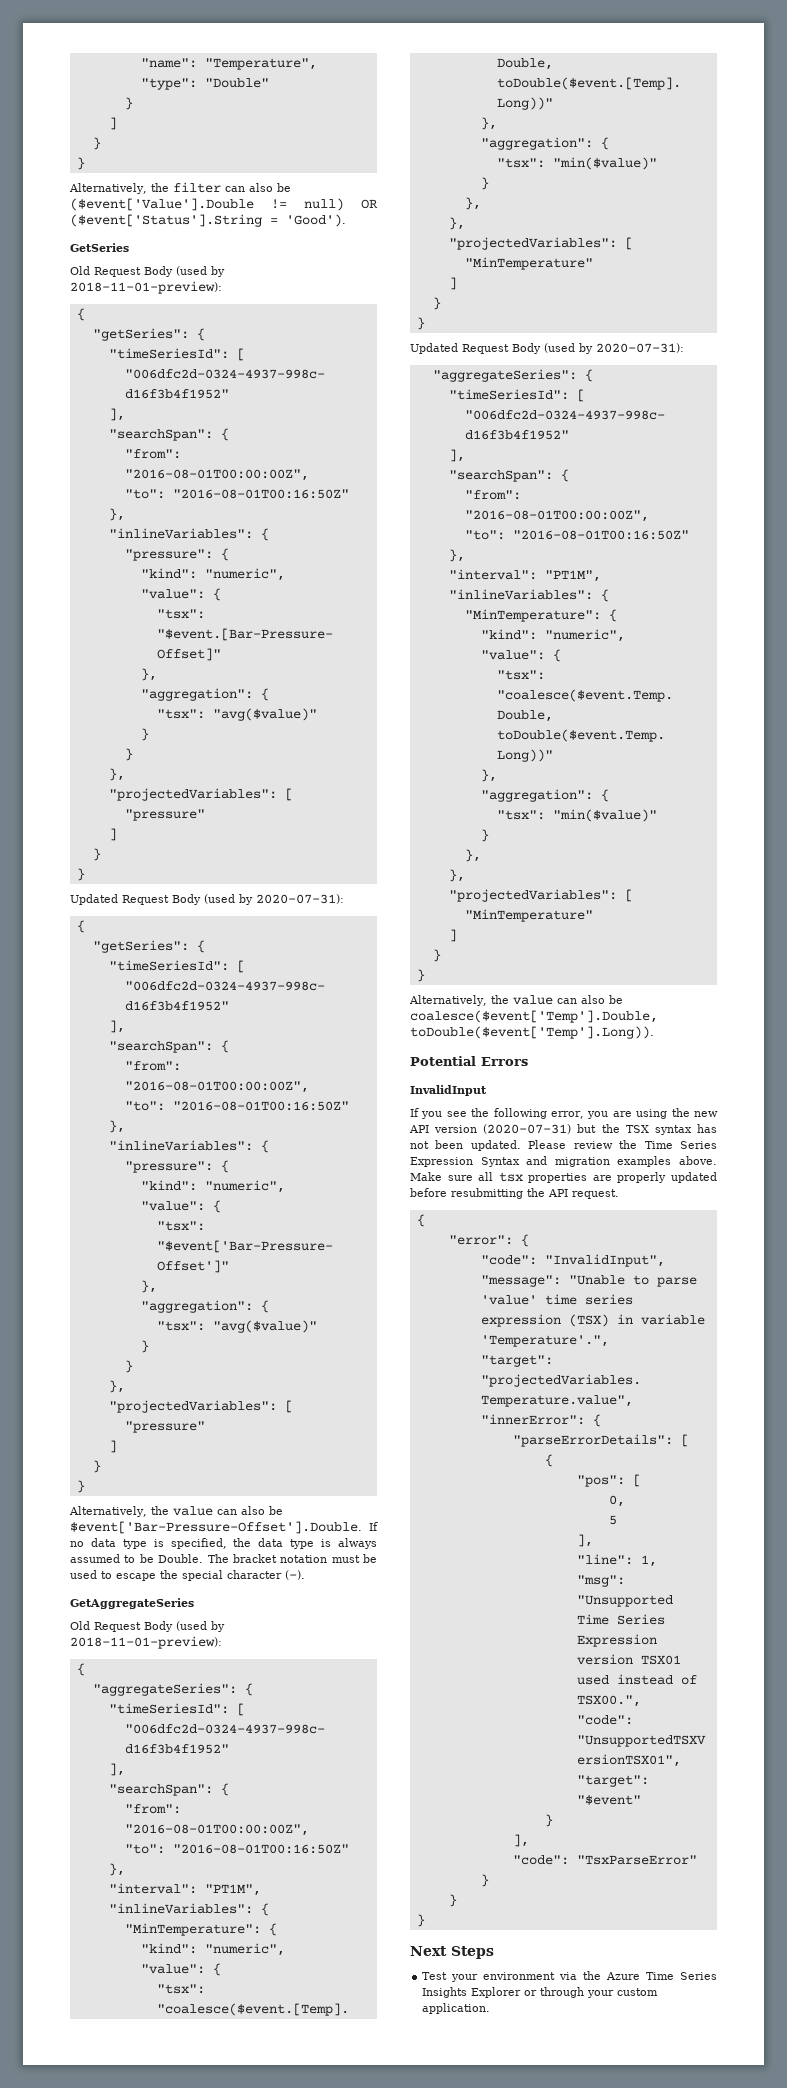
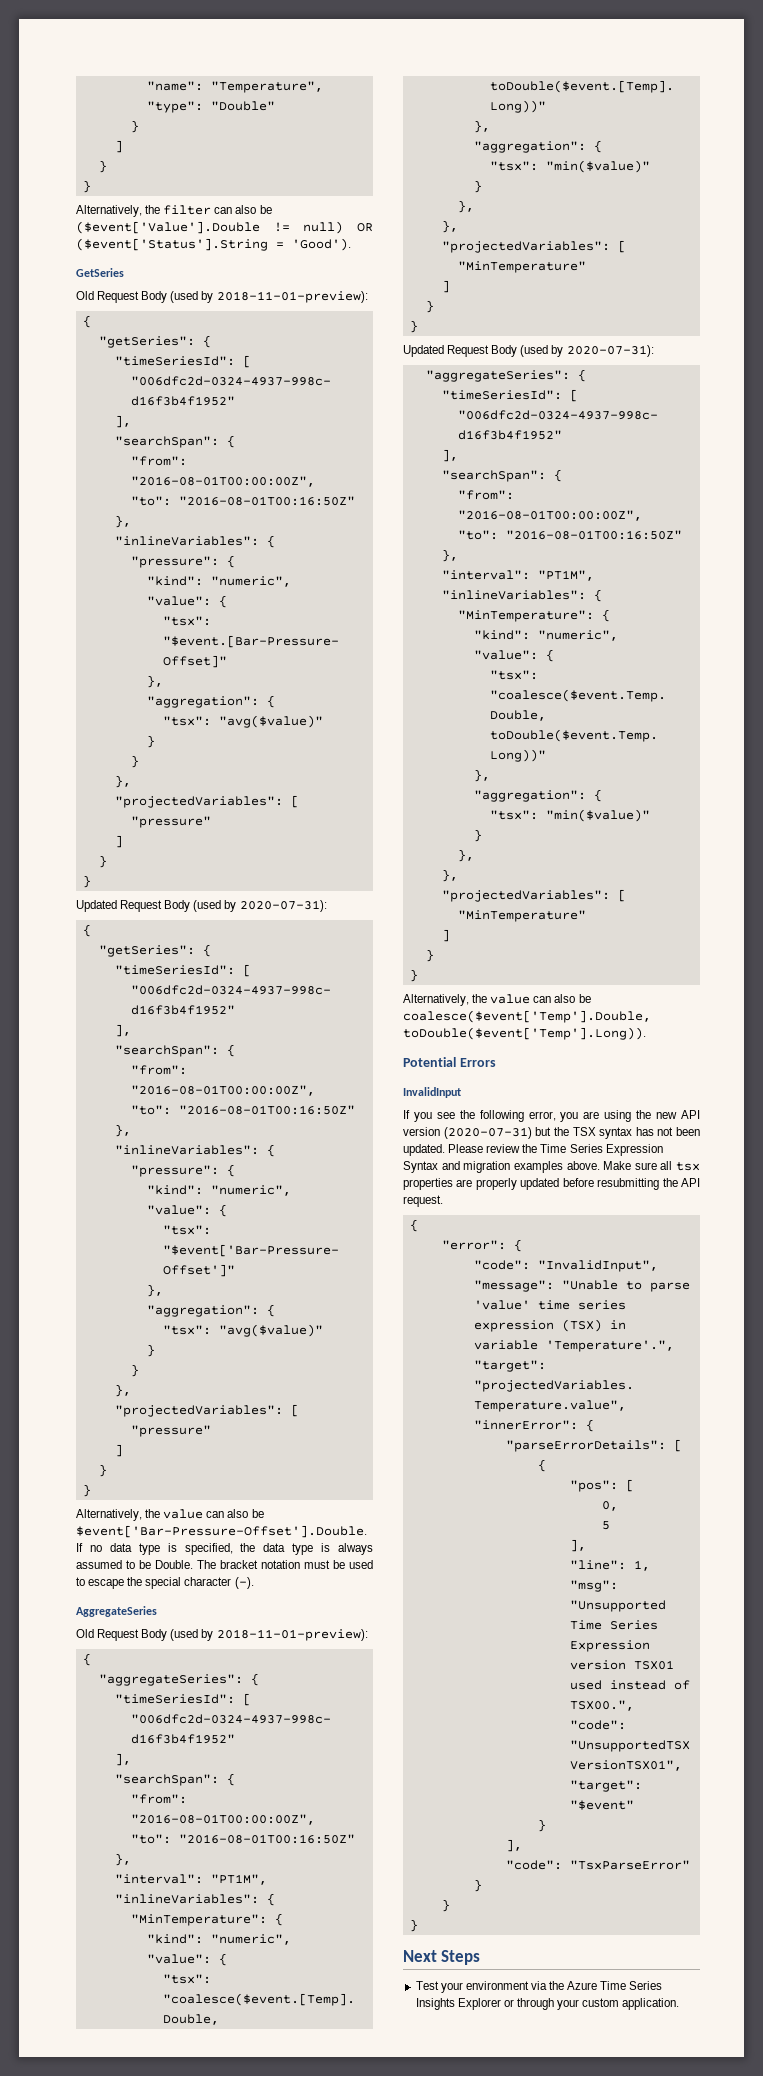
[70,1598,194,1609] GetAggregateSeries -> [76,1606,157,1617] AggregateSeries

